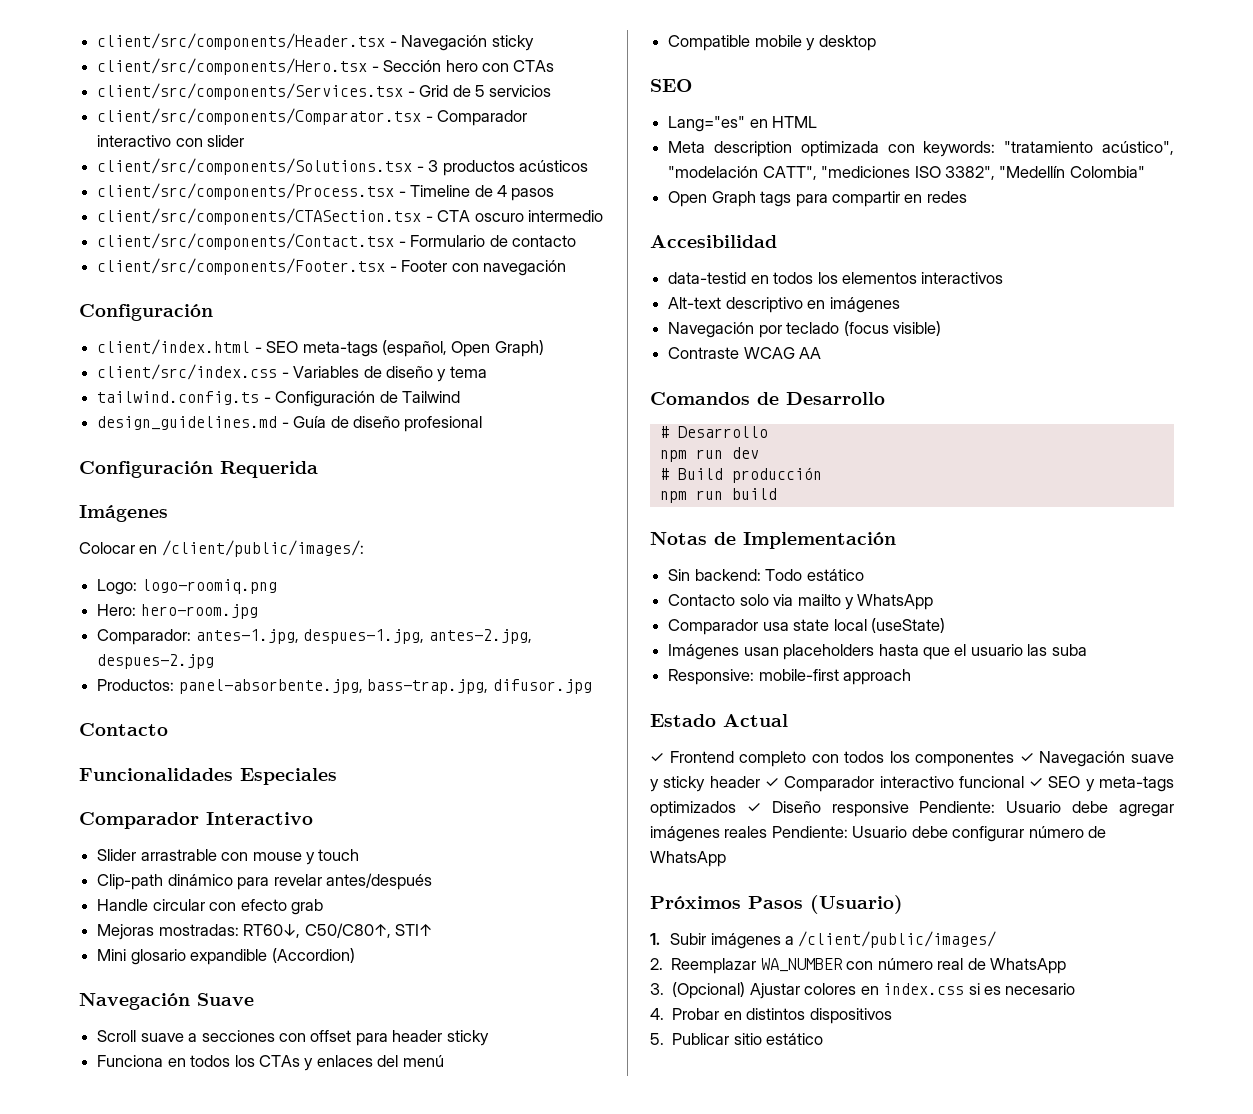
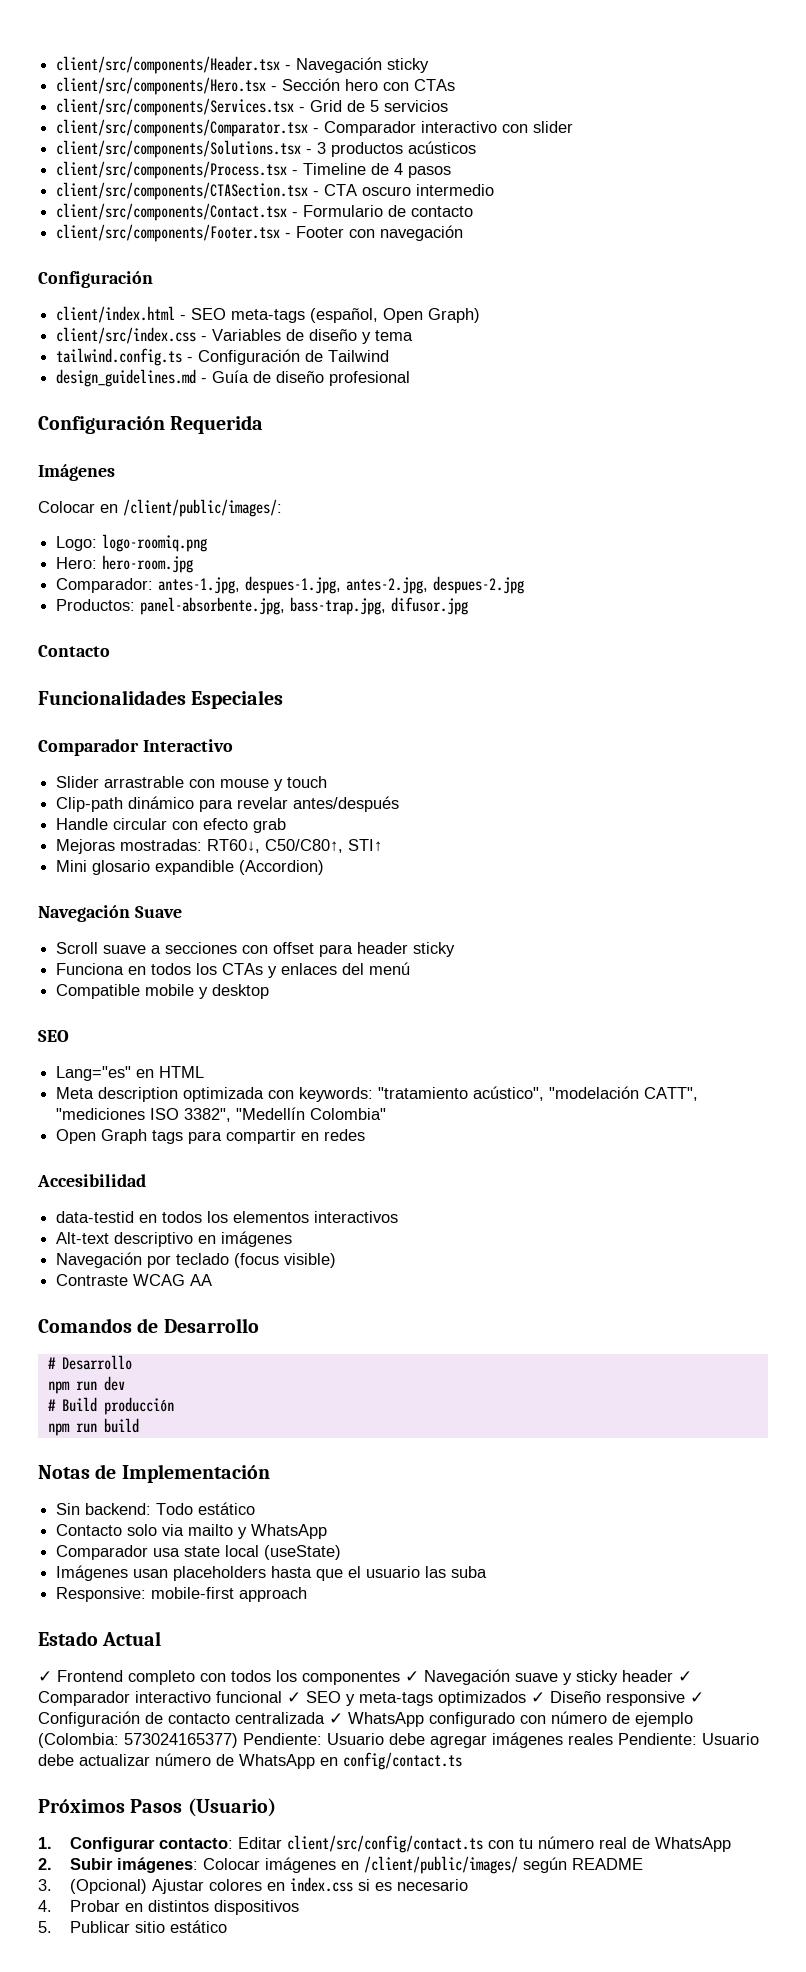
(909, 809) none -> [690,1692,704,1703] [38,1711,693,1727] [38,1733,238,1748] ✓ Configuración de contacto centralizada ✓ WhatsApp configurado con número de ejemplo (Colombia: 573024165377)
[952,826,1025,842] configurar -> [79,1754,150,1766] actualizar
(726, 859) none -> [320,1752,462,1770] en config/contact.ts
[670,931,997,949] [650,958,1066,974] Subir imágenes a /client/public/images/ // 2. Reemplazar WA_NUMBER con número real de WhatsApp -> [70,1835,732,1853] [38,1856,644,1874] Configurar contacto: Editar client/src/config/contact.ts con tu número real de WhatsApp // 2. Subir imágenes: Colocar imágenes en /client/public/images/ según README

